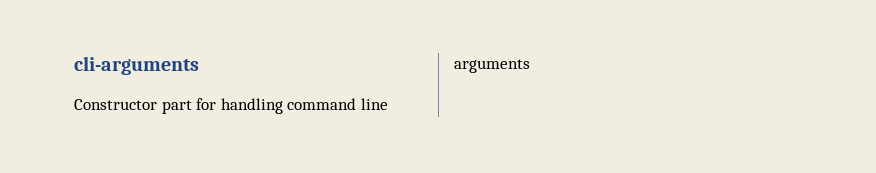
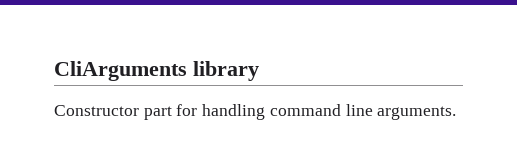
[74,56,199,75] cli-arguments -> [54,61,259,81] CliArguments library
[454,59,530,73] arguments -> [377,106,457,120] arguments.

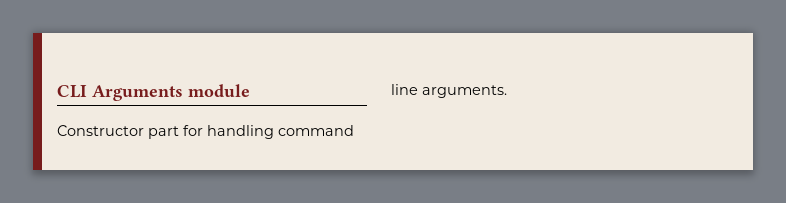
[54,61,259,81] CliArguments library -> [57,84,250,101] CLI Arguments module

